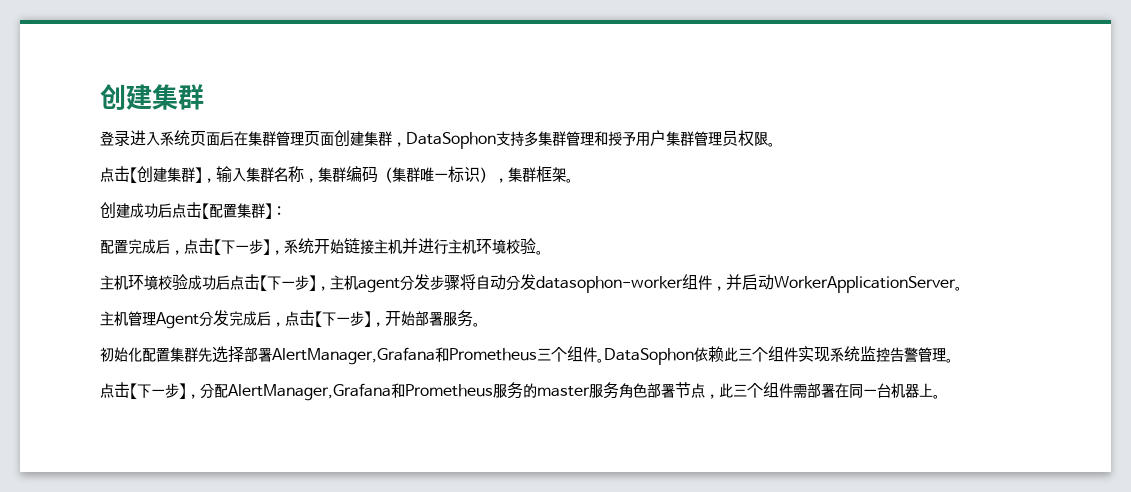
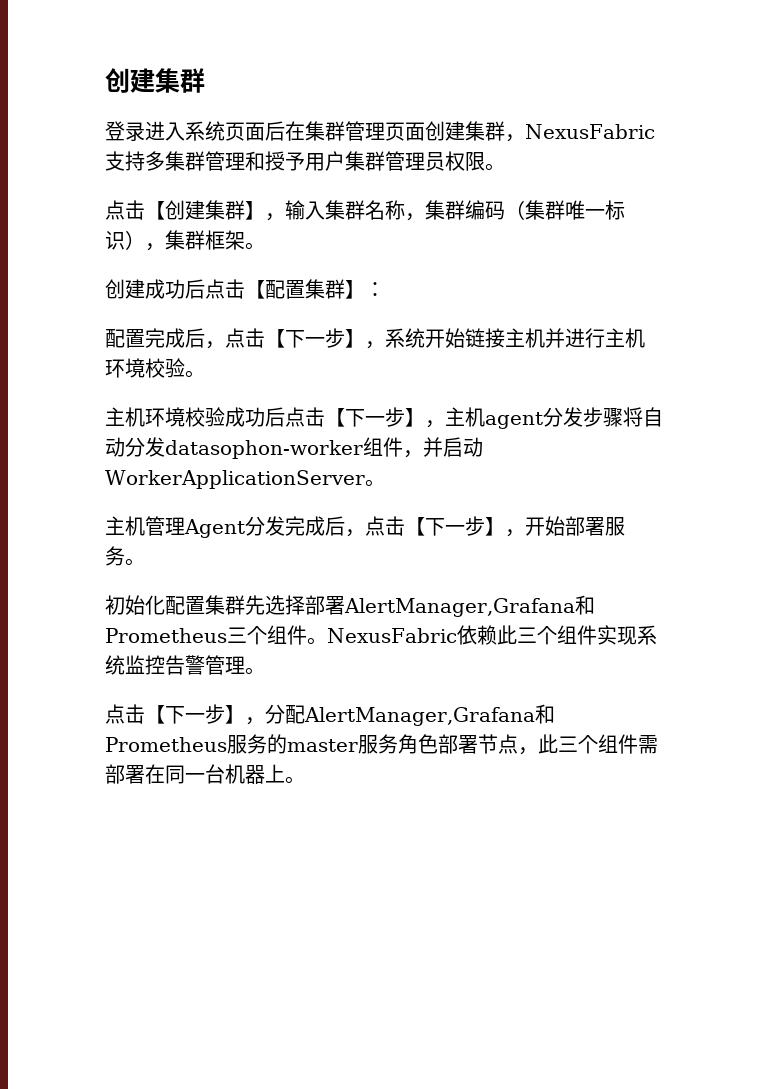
[406,132,496,149] DataSophon -> [525,124,655,139] NexusFabric
[604,348,694,365] DataSophon -> [327,628,457,643] NexusFabric

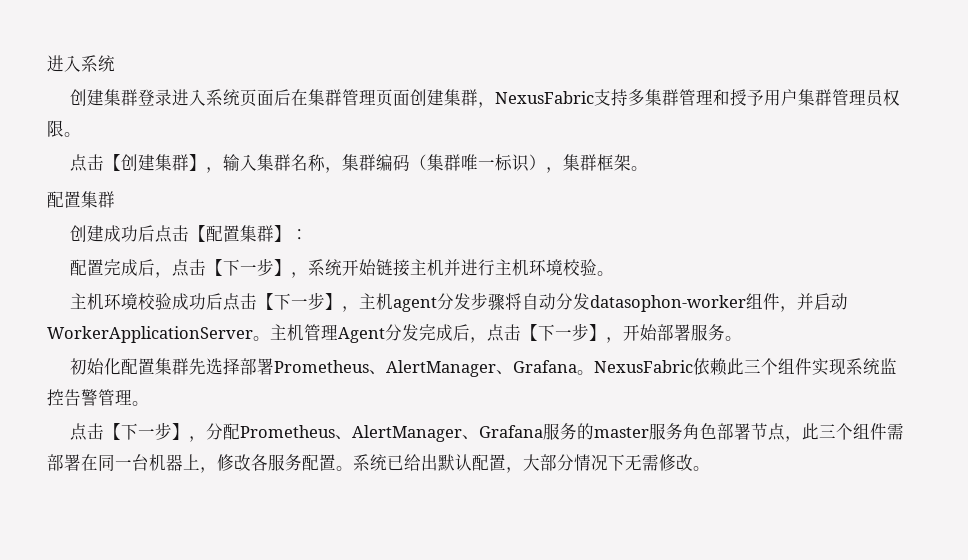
[105,68,205,93] 创建集群 // -> [47,55,115,72] [69,89,138,106] 进入系统 // 创建集群
(265, 246) none -> [47,191,115,208] // 配置集群
(385, 483) // -> (270, 338) none
[344,595,595,617] [105,625,307,645] AlertManager,Grafana和Prometheus三个组件 -> [273,360,577,377] Prometheus、AlertManager、Grafana
[304,704,555,726] [105,737,227,752] AlertManager,Grafana和Prometheus -> [239,425,543,442] Prometheus、AlertManager、Grafana
(285, 773) none -> [200,454,693,473] ，修改各服务配置。系统已给出默认配置，大部分情况下无需修改

